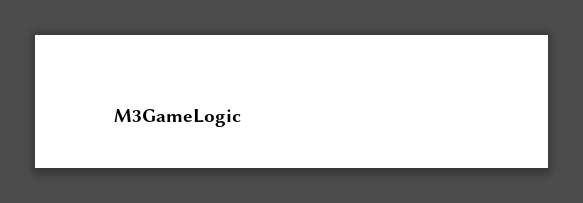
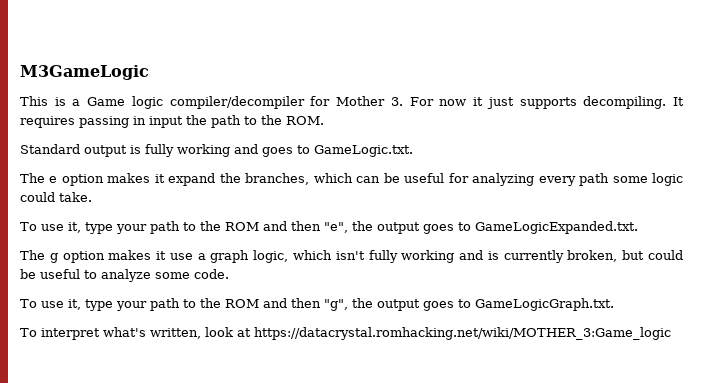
(241, 118) none -> [20,96,685,109] [20,115,324,128] [20,144,413,157] [20,173,684,186] [20,192,92,202] [20,221,638,234] [20,250,683,263] [20,269,229,282] [20,298,614,311] [20,327,671,340] // This is a Game logic compiler/decompiler for Mother 3. For now it just supports decompiling. It requires passing in input the path to the ROM. // Standard output is fully working and goes to GameLogic.txt. // The e option makes it expand the branches, which can be useful for analyzing every path some logic could take. // To use it, type your path to the ROM and then "e", the output goes to GameLogicExpanded.txt. // The g option makes it use a graph logic, which isn't fully working and is currently broken, but could be useful to analyze some code. // To use it, type your path to the ROM and then "g", the output goes to GameLogicGraph.txt. // To interpret what's written, look at https://datacrystal.romhacking.net/wiki/MOTHER_3:Game_logic

